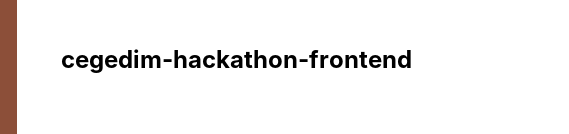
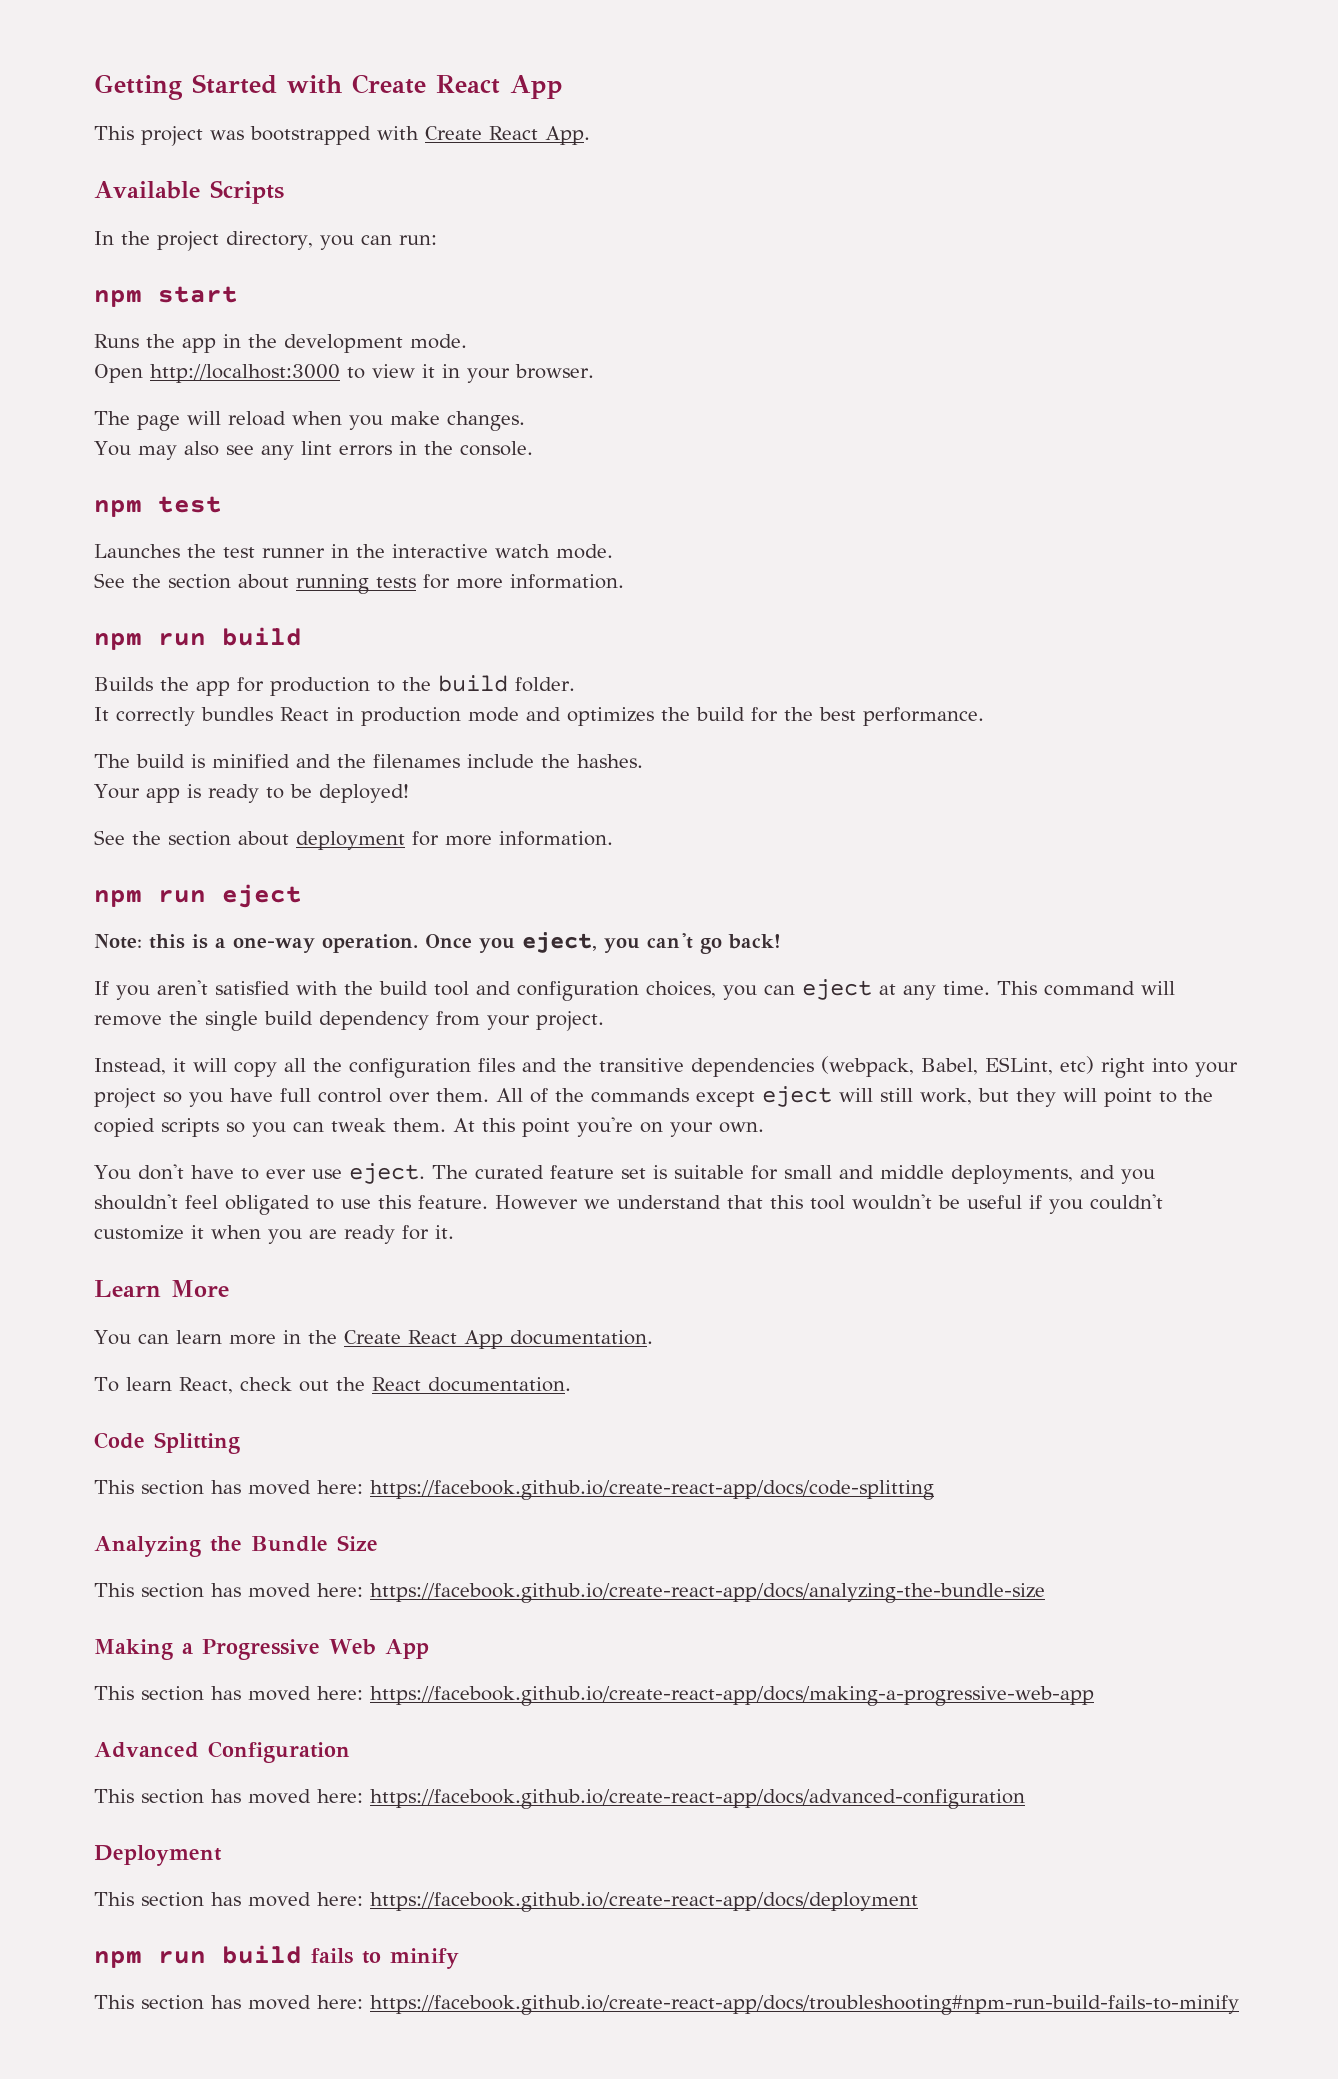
[61,49,412,73] cegedim-hackathon-frontend -> [94,74,563,100] [94,126,590,146] [94,180,284,204] [94,231,437,251] [94,286,238,307] [94,334,467,353] [94,364,594,383] [94,411,525,431] [94,441,533,460] [94,496,222,517] [94,544,613,559] [94,573,624,594] [94,627,302,650] [94,675,575,696] [94,707,984,726] [94,754,643,768] [94,784,409,803] [94,830,613,850] [94,884,302,908] [94,932,781,954] [94,979,1175,1001] [94,1011,604,1031] [94,1056,1238,1078] [94,1086,1213,1108] [94,1117,764,1137] [94,1163,1155,1184] [94,1194,1163,1215] [94,1225,454,1244] [94,1280,229,1297] [94,1330,653,1349] [94,1377,571,1394] [94,1432,240,1454] [94,1480,934,1500] [94,1535,378,1557] [94,1583,1045,1603] [94,1639,429,1660] [94,1686,1094,1706] [94,1741,350,1763] [94,1789,1025,1809] [94,1845,222,1866] [94,1892,918,1912] [94,1945,459,1969] [94,1995,1239,2015] Getting Started with Create React App // This project was bootstrapped with Create React App. // Available Scripts // In the project directory, you can run: // npm start // Runs the app in the development mode. // Open http://localhost:3000 to view it in your browser. // The page will reload when you make changes. // You may also see any lint errors in the console. // npm test // Launches the test runner in the interactive watch mode. // See the section about running tests for more information. // npm run build // Builds the app for production to the build folder. // It correctly bundles React in production mode and optimizes the build for the best performance. // The build is minified and the filenames include the hashes. // Your app is ready to be deployed! // See the section about deployment for more information. // npm run eject // Note: this is a one-way operation. Once you eject, you can't go back! // If you aren't satisfied with the build tool and configuration choices, you can eject at any time. This command will remove the single build dependency from your project. // Instead, it will copy all the configuration files and the transitive dependencies (webpack, Babel, ESLint, etc) right into your project so you have full control over them. All of the commands except eject will still work, but they will point to the copied scripts so you can tweak them. At this point you're on your own. // You don't have to ever use eject. The curated feature set is suitable for small and middle deployments, and you shouldn't feel obligated to use this feature. However we understand that this tool wouldn't be useful if you couldn't customize it when you are ready for it. // Learn More // You can learn more in the Create React App documentation. // To learn React, check out the React documentation. // Code Splitting // This section has moved here: https://facebook.github.io/create-react-app/docs/code-splitting // Analyzing the Bundle Size // This section has moved here: https://facebook.github.io/create-react-app/docs/analyzing-the-bundle-size // Making a Progressive Web App // This section has moved here: https://facebook.github.io/create-react-app/docs/making-a-progressive-web-app // Advanced Configuration // This section has moved here: https://facebook.github.io/create-react-app/docs/advanced-configuration // Deployment // This section has moved here: https://facebook.github.io/create-react-app/docs/deployment // npm run build fails to minify // This section has moved here: https://facebook.github.io/create-react-app/docs/troubleshooting#npm-run-build-fails-to-minify

